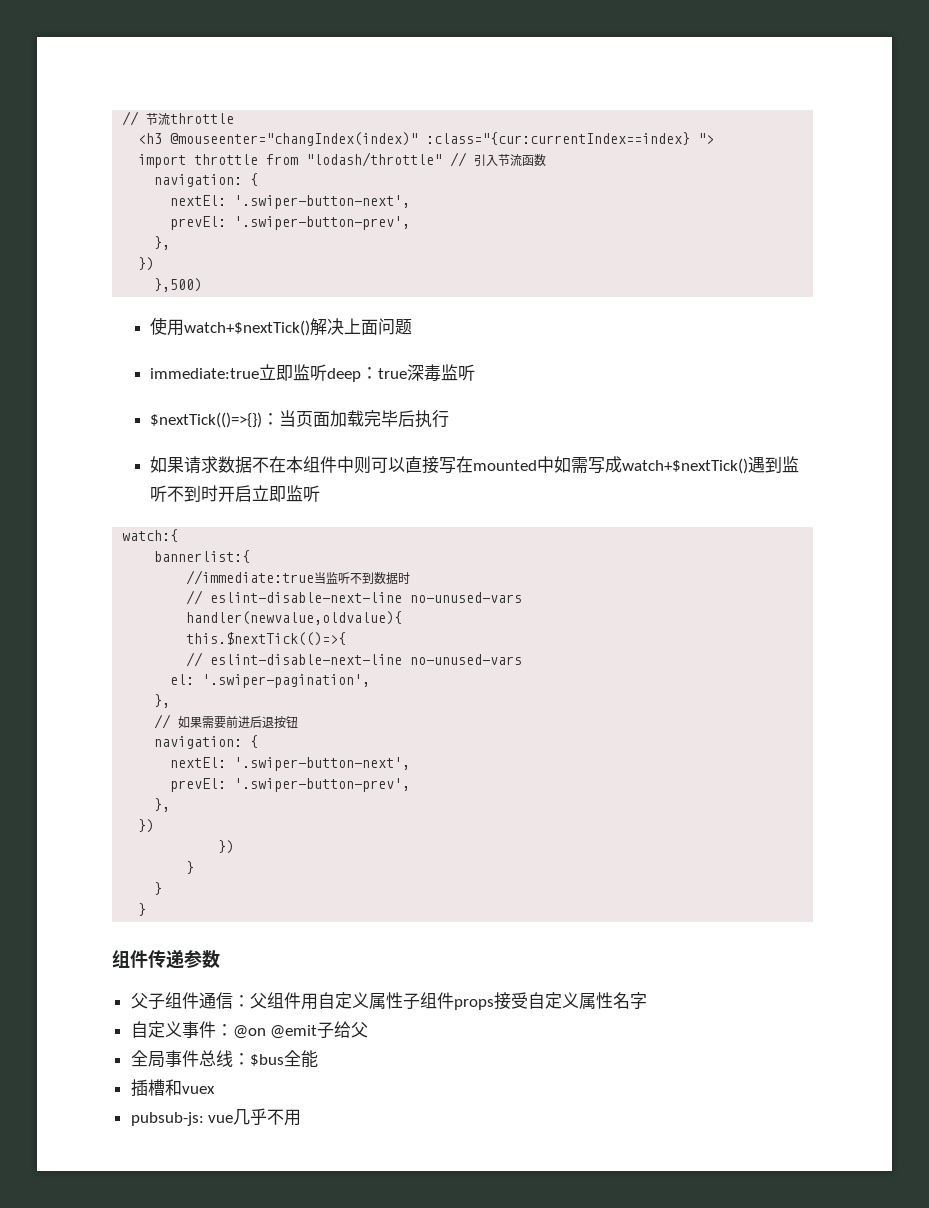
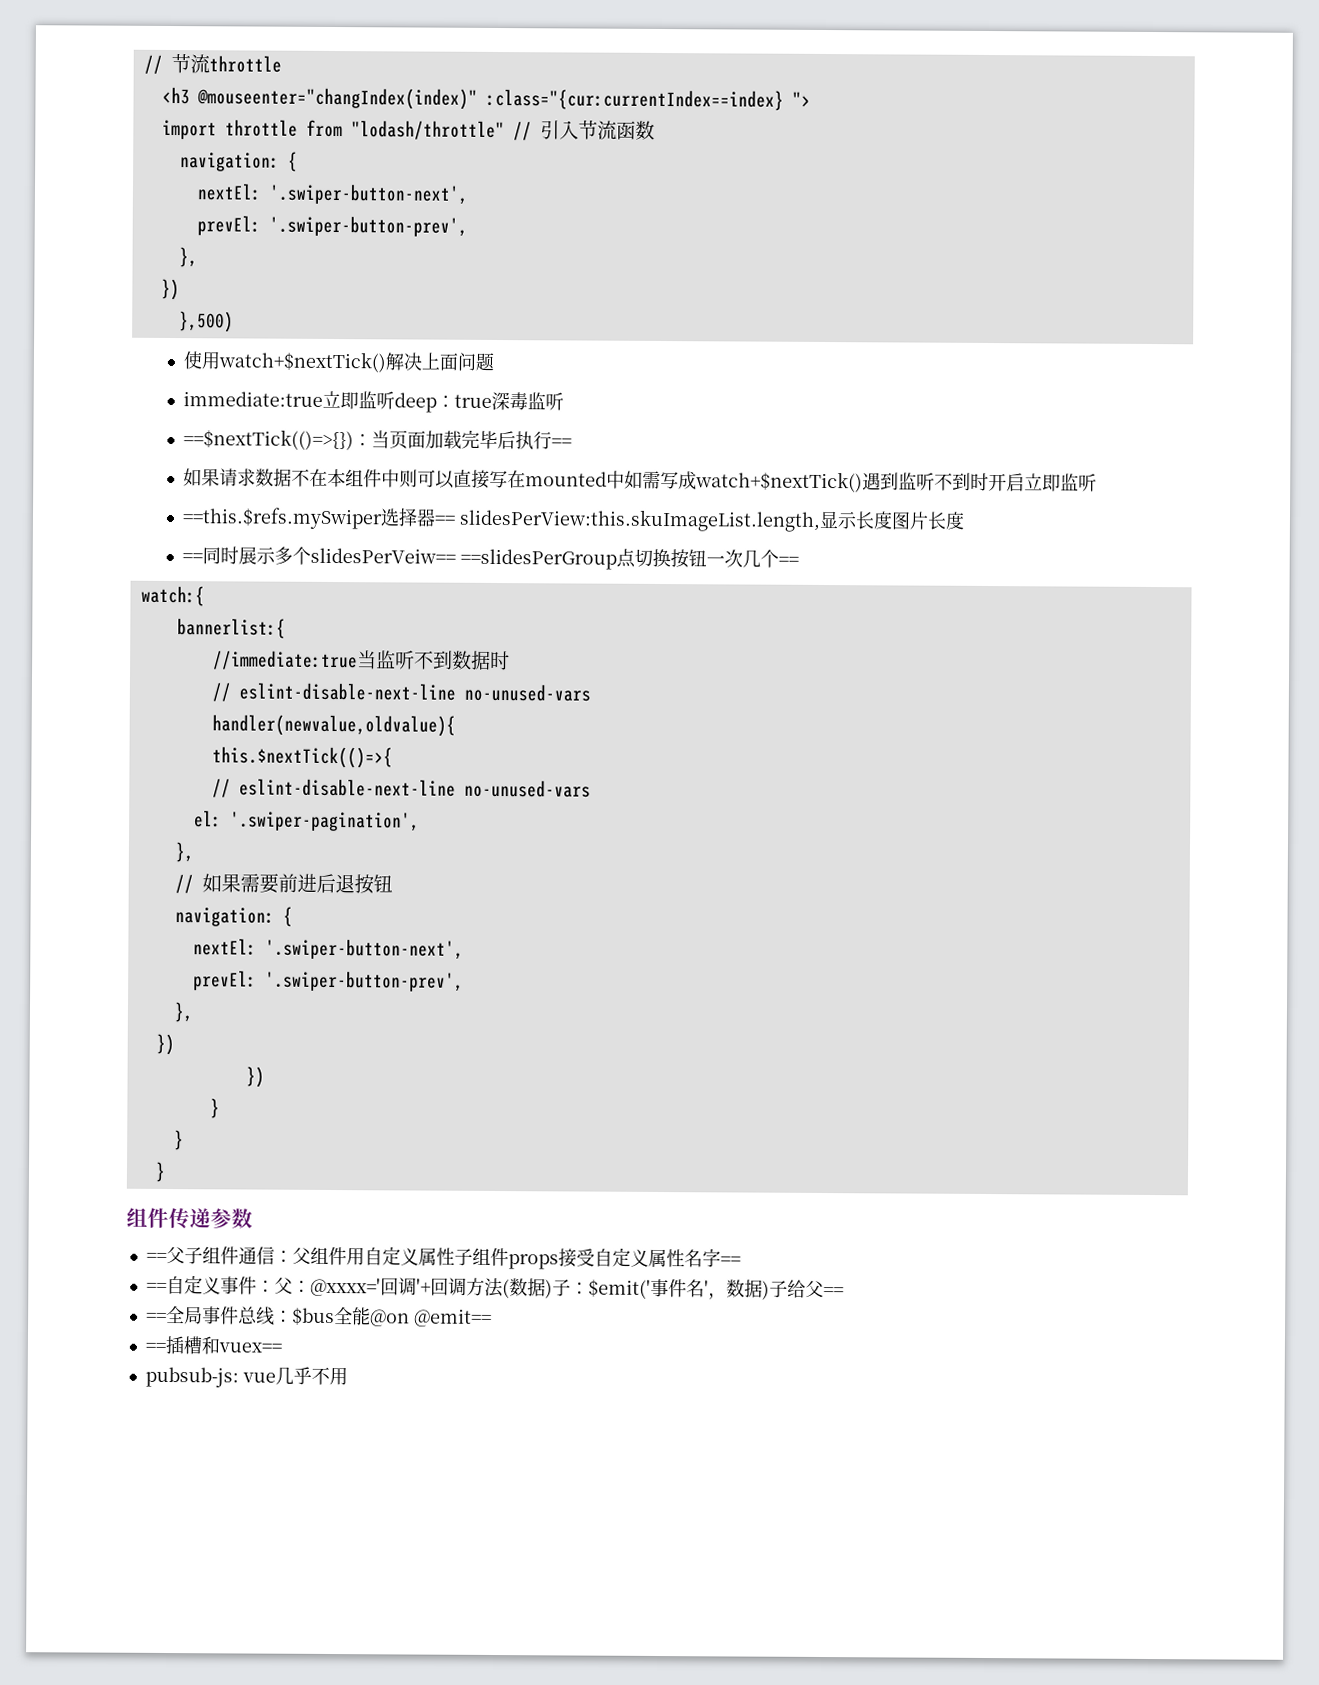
[150,412,263,428] $nextTick(()=>{}) -> [183,429,355,451] ==$nextTick(()=>{})
(450, 419) none -> [551,438,573,448] ==
(321, 493) none -> [182,507,966,532] [182,546,800,570] // ==this.$refs.mySwiper选择器== slidesPerView:this.skuImageList.length,显示长度图片长度 // ==同时展示多个slidesPerVeiw== ==slidesPerGroup点切换按钮一次几个==
(220, 959) none -> [145,1252,167,1262] ==
(647, 1000) // -> [719,1256,741,1266] [145,1282,167,1292] == // ==
[232,1025,318,1039] @on @emit -> [273,1277,770,1300] 父：@xxxx='回调'+回调方法(数据)子：$emit('事件名'，数据)
(369, 1030) // -> [822,1287,844,1297] [145,1312,167,1322] == // ==
[130,1079,215,1097] // 插槽和vuex -> [369,1308,492,1327] [144,1335,282,1355] @on @emit== // ==插槽和vuex==

